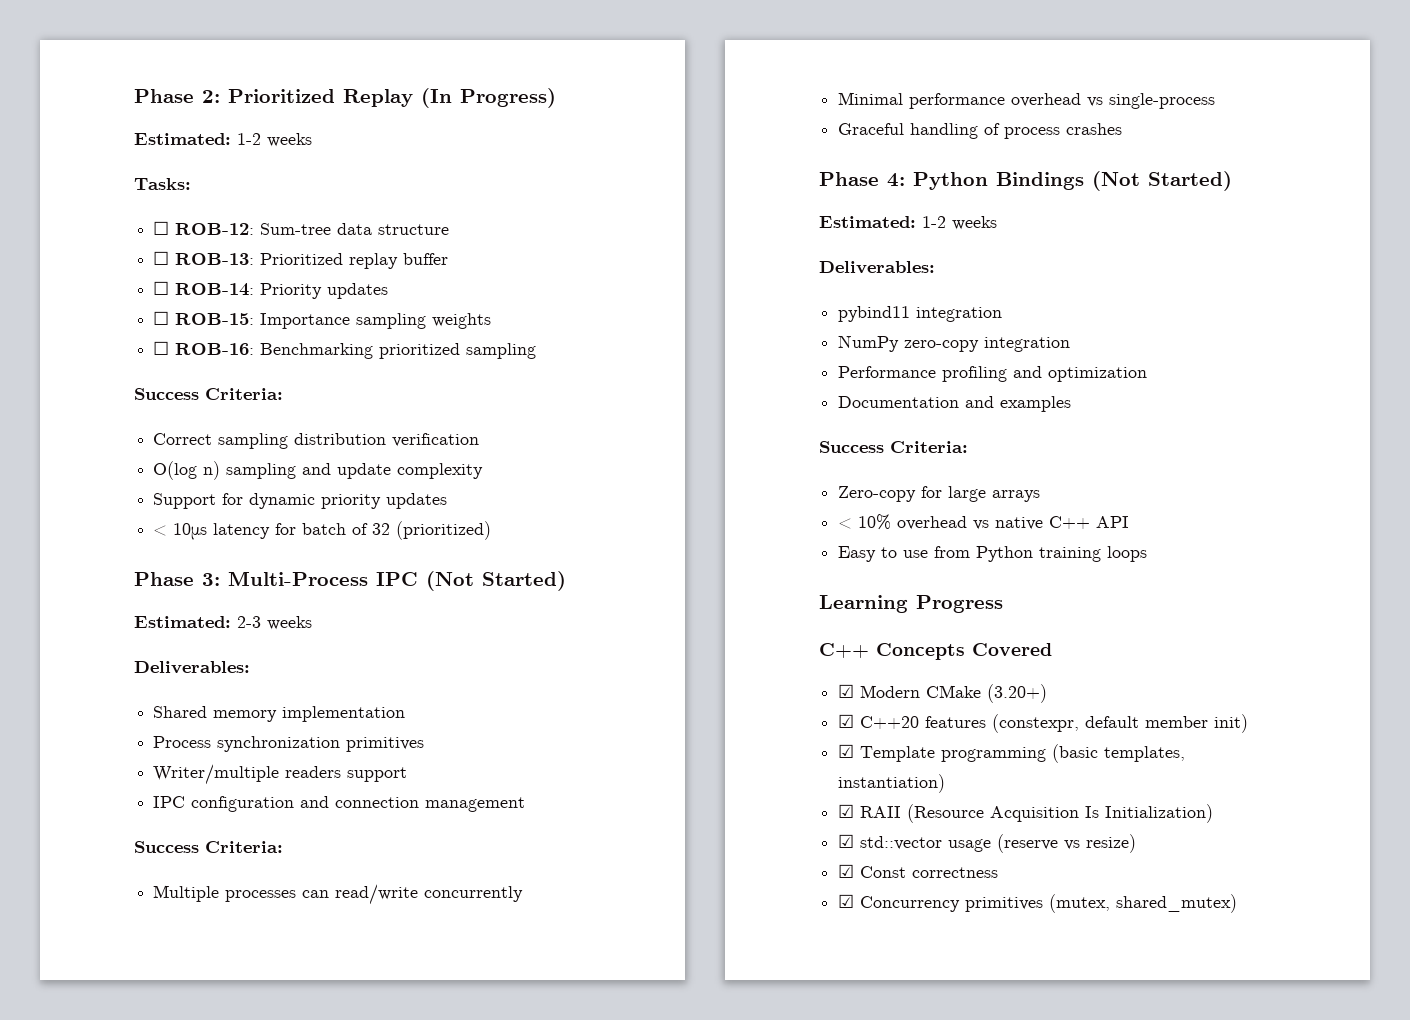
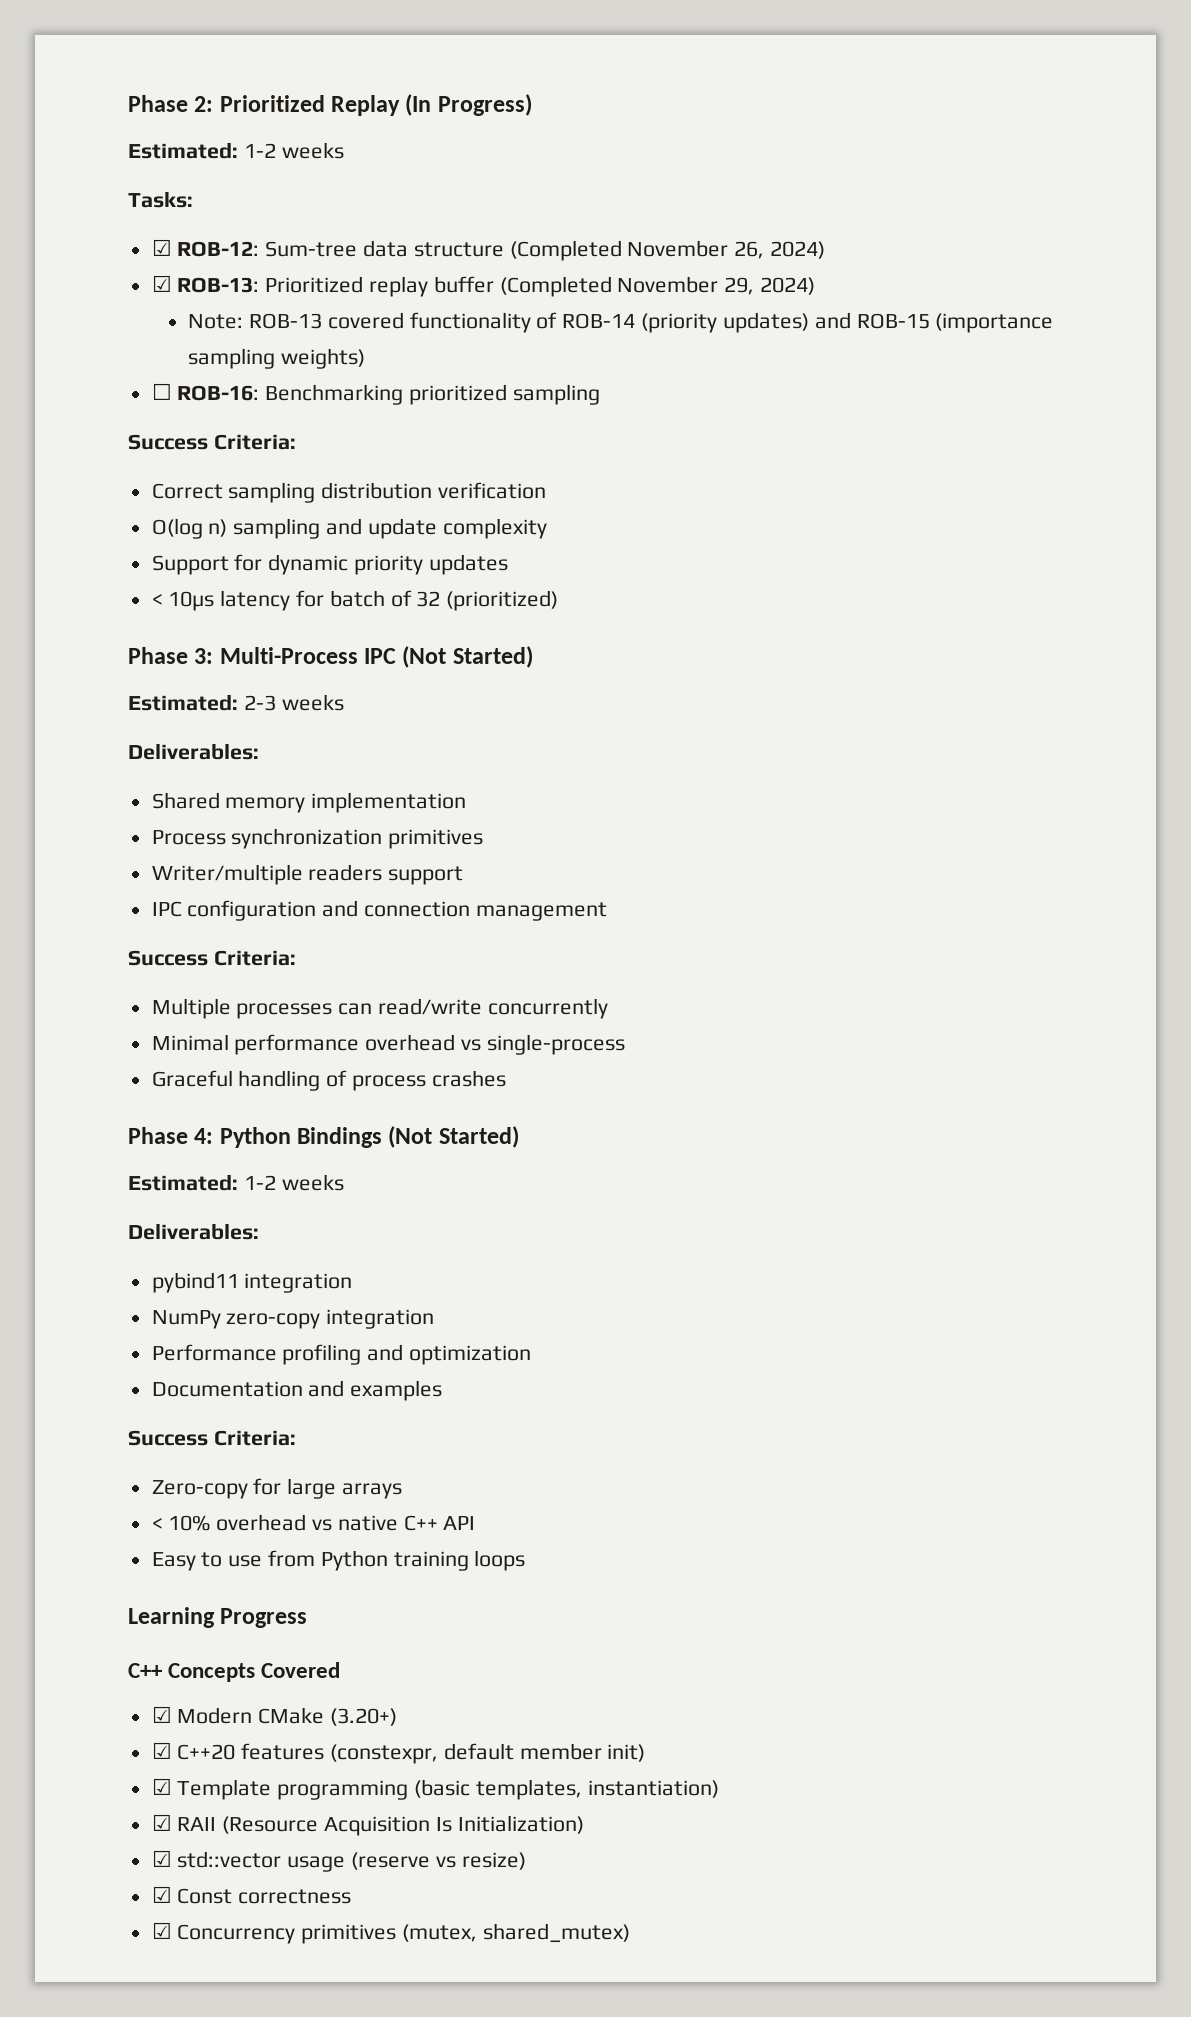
[153,221,170,235] ☐ -> [151,239,172,256] ☑
[153,251,170,265] // ☐ -> [509,240,826,261] [151,275,172,292] (Completed November 26, 2024) // ☑
[153,281,389,299] [153,311,492,329] // ☐ ROB-14: Priority updates // ☐ ROB-15: Importance sampling weights -> [499,276,816,297] [188,312,1054,333] [188,348,366,369] (Completed November 29, 2024) // Note: ROB-13 covered functionality of ROB-14 (priority updates) and ROB-15 (importance sampling weights)

